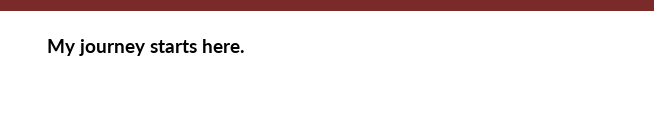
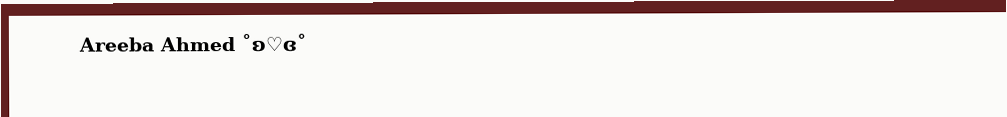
[47,39,245,56] My journey starts here. -> [78,33,307,53] Areeba Ahmed ˚ʚ♡ɞ˚

